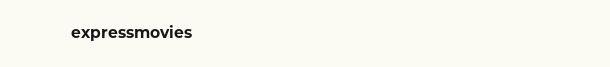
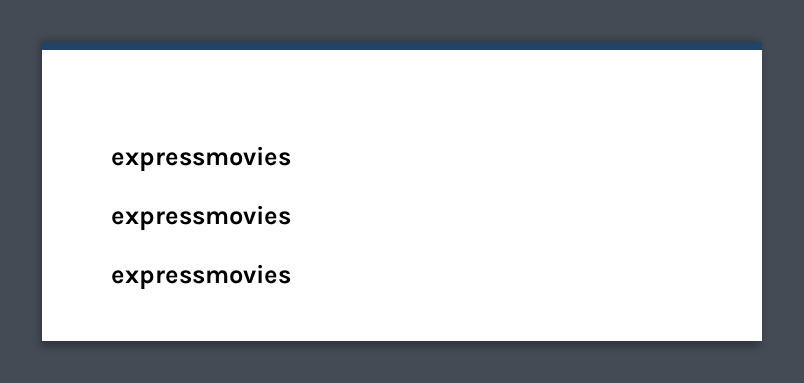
[71,25,192,41] expressmovies -> [111,146,291,172] [111,205,291,231] [111,264,291,290] expressmovies // expressmovies // expressmovies

